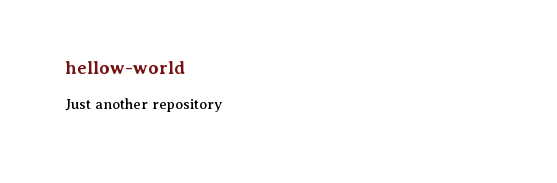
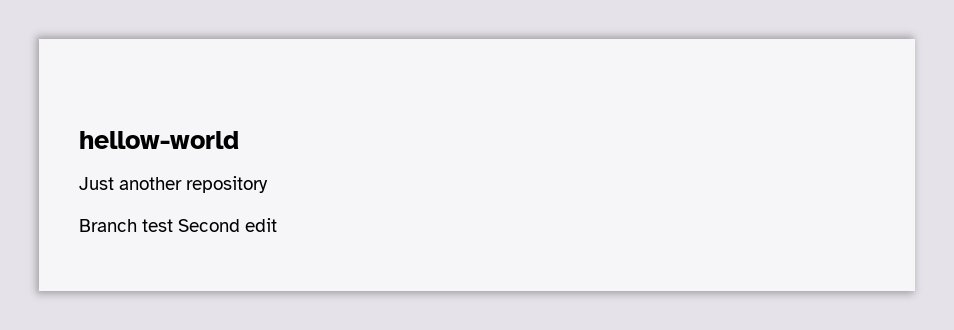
(222, 105) none -> [79,218,278,232] // Branch test Second edit

